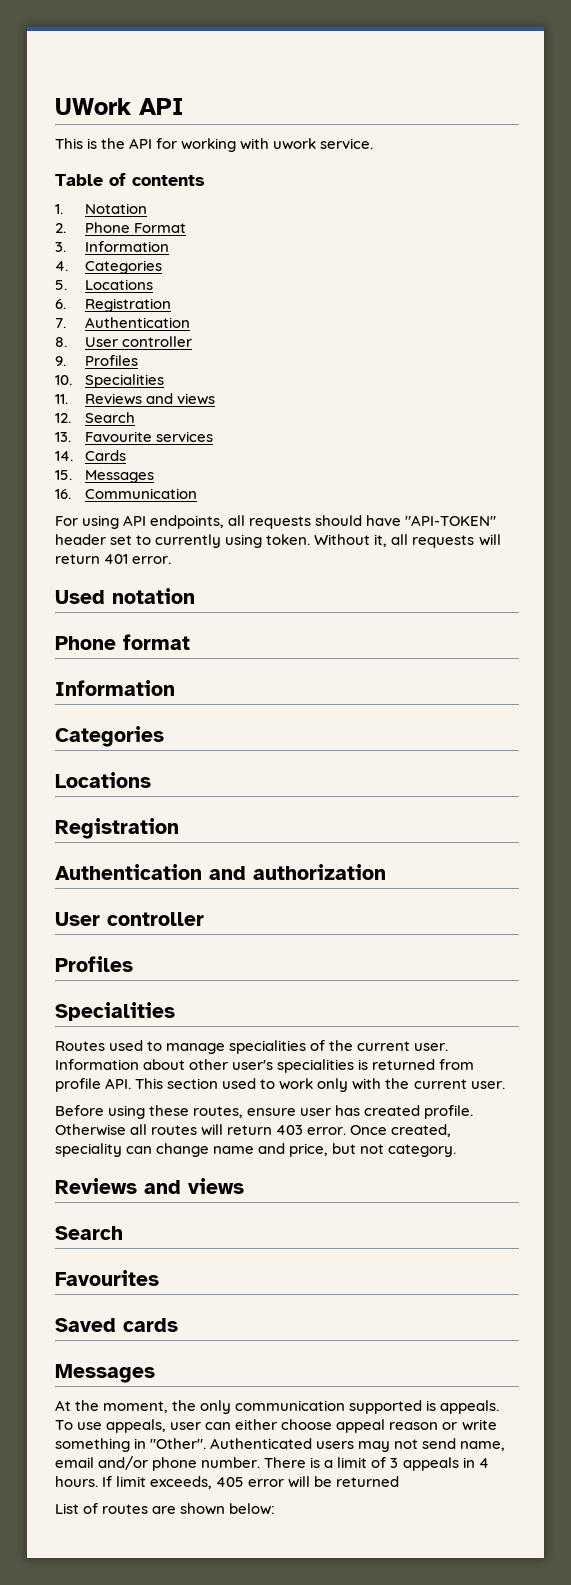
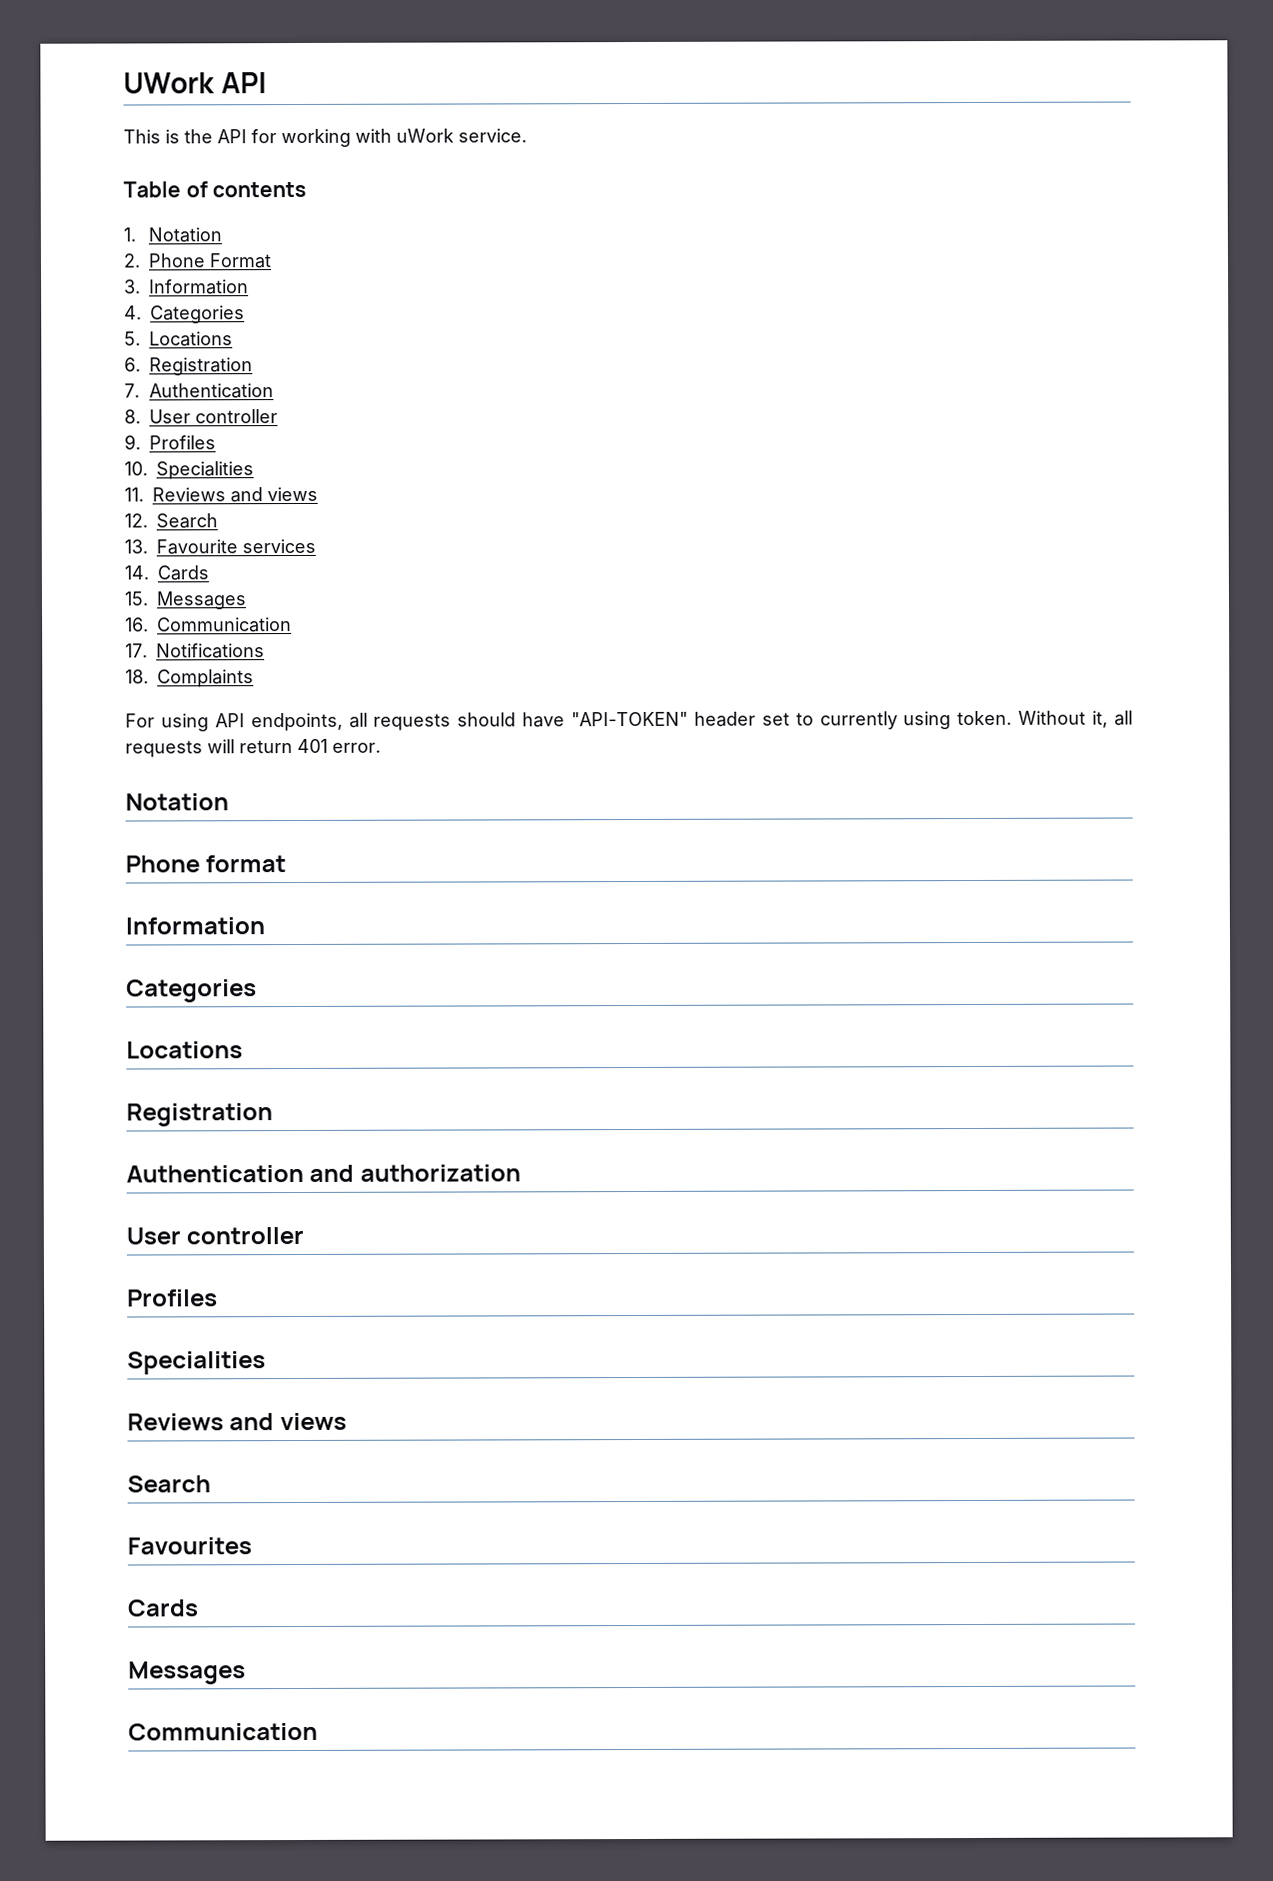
[273,138,317,150] uwork -> [396,128,454,143] uWork
(197, 493) none -> [125,643,265,659] [125,669,254,688] // 17. Notifications // 18. Complaints
[55,588,195,604] Used notation -> [125,793,229,811] Notation
[55,1040,449,1054] [55,1059,475,1073] [55,1078,505,1092] [55,1105,474,1119] [55,1124,452,1137] [55,1143,457,1157] // Routes used to manage specialities of the current user. Information about other user's specialities is returned from profile API. This section used to work only with the current user. // Before using these routes, ensure user has created profile. Otherwise all routes will return 403 error. Once created, speciality can change name and price, but not category. -> (266, 1363) none
[55,1318,178,1332] [55,1364,155,1383] [55,1400,500,1414] [55,1419,497,1433] [55,1438,506,1452] [55,1456,489,1471] [55,1476,400,1489] [55,1503,276,1515] Saved cards // Messages // At the moment, the only communication supported is appeals. To use appeals, user can either choose appeal reason or write something in "Other". Authenticated users may not send name, email and/or phone number. There is a limit of 3 appeals in 4 hours. If limit exceeds, 405 error will be returned // List of routes are shown below: -> [127,1599,199,1617] [128,1661,246,1685] [128,1722,318,1741] Cards // Messages // Communication

